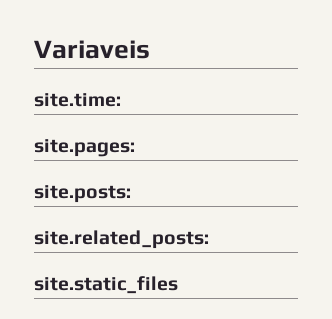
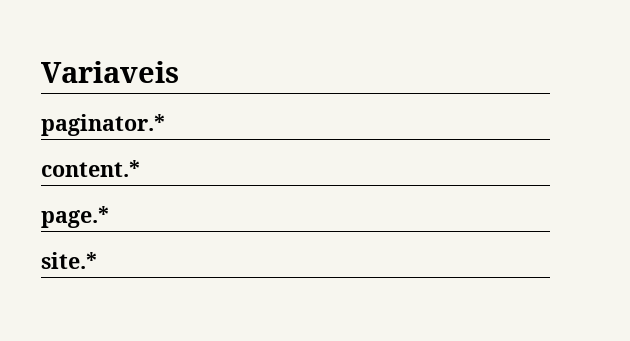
[34,93,121,107] [34,139,135,157] [34,185,131,203] [34,230,209,249] [34,276,178,294] site.time: // site.pages: // site.posts: // site.related_posts: // site.static_files -> [41,114,165,136] [41,160,140,177] [41,206,109,228] [41,252,97,269] paginator.* // content.* // page.* // site.*

